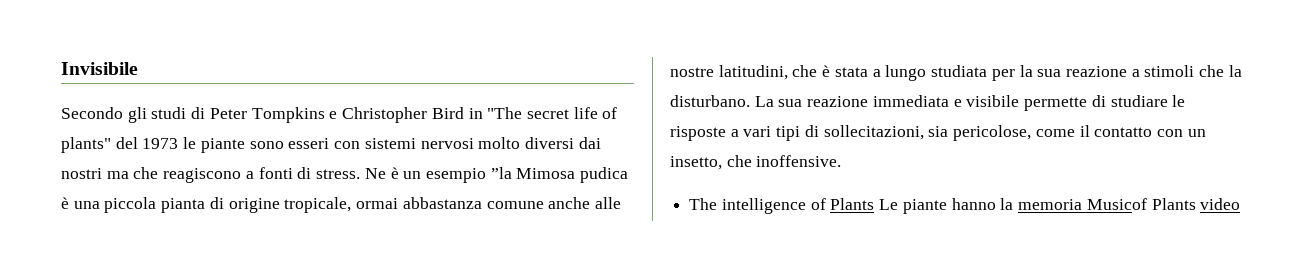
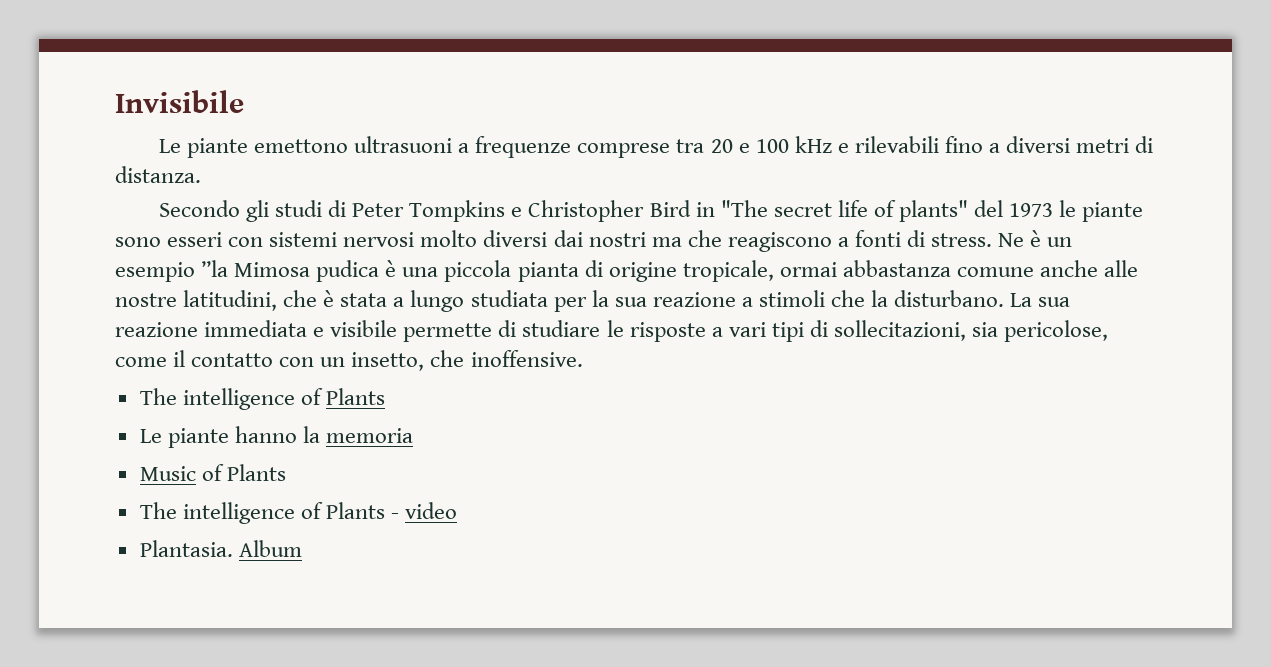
(138, 68) none -> [158,136,1154,158] [115,166,201,183] // Le piante emettono ultrasuoni a frequenze comprese tra 20 e 100 kHz e rilevabili fino a diversi metri di distanza.
(875, 204) none -> (385, 396) //
[1086,198,1196,210] Musicof Plants -> [139,464,286,481] [139,502,400,524] // Music of Plants // The intelligence of Plants -
(1241, 204) none -> [139,540,302,557] // Plantasia. Album

